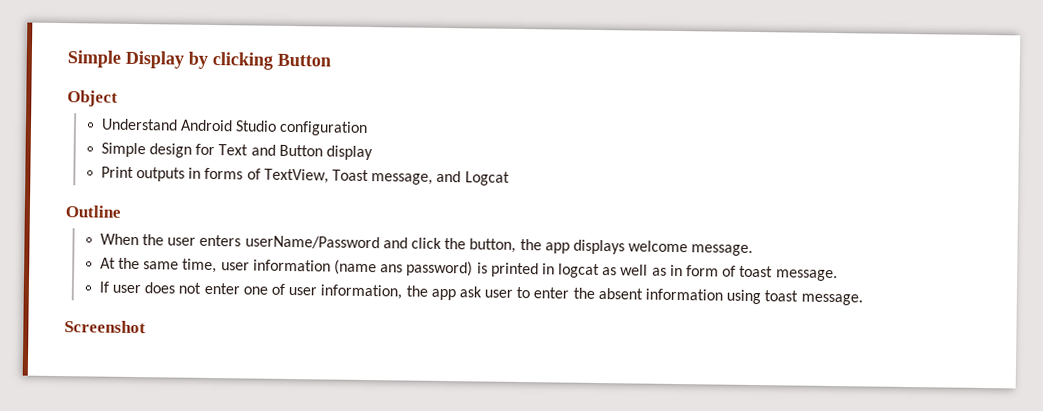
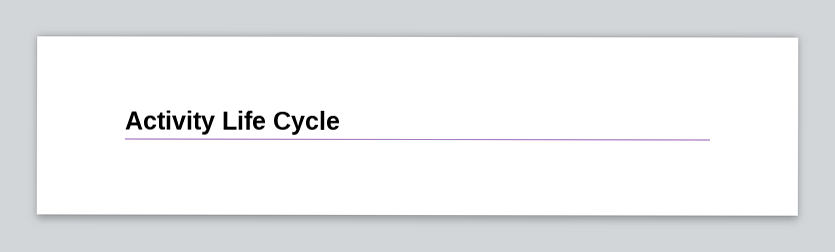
[67,50,331,70] [67,90,118,107] [100,118,369,137] [100,142,373,161] [100,166,510,186] [65,205,121,218] [99,233,754,256] [99,257,838,282] [98,281,863,306] [64,320,146,334] Simple Display by clicking Button // Object // Understand Android Studio configuration // Simple design for Text and Button display // Print outputs in forms of TextView, Toast message, and Logcat // Outline // When the user enters userName/Password and click the button, the app displays welcome message. // At the same time, user information (name ans password) is printed in logcat as well as in form of toast message. // If user does not enter one of user information, the app ask user to enter the absent information using toast message. // Screenshot -> [124,110,341,135] Activity Life Cycle

